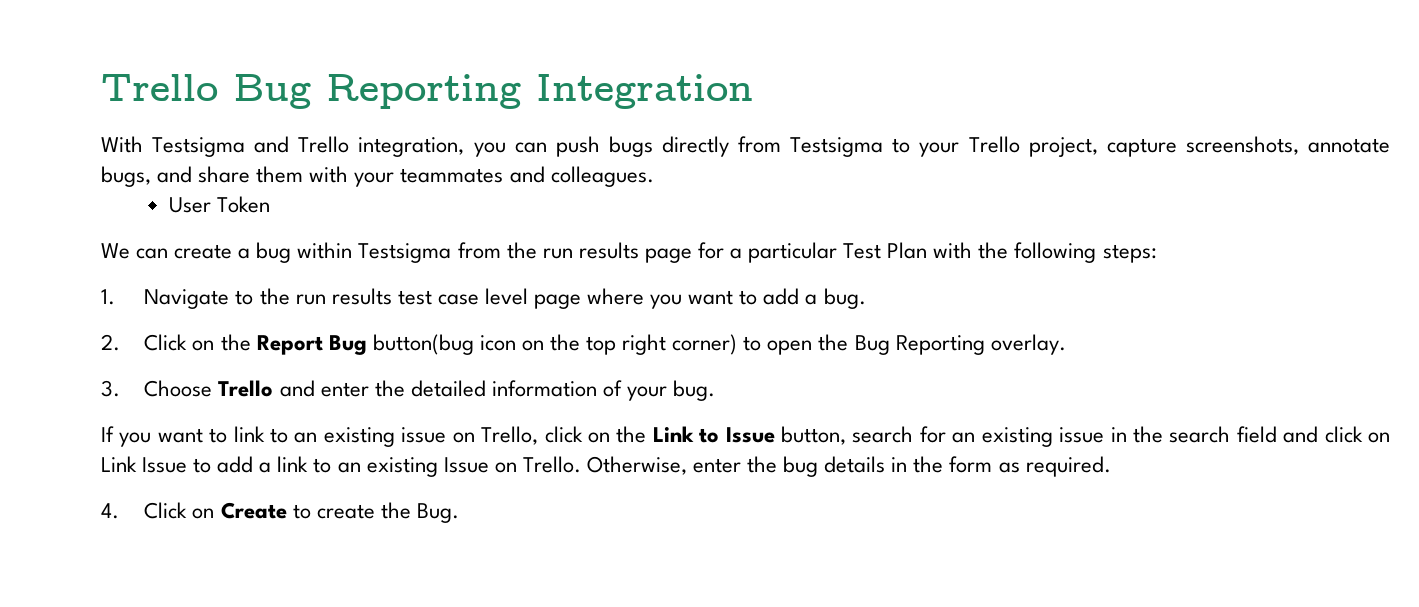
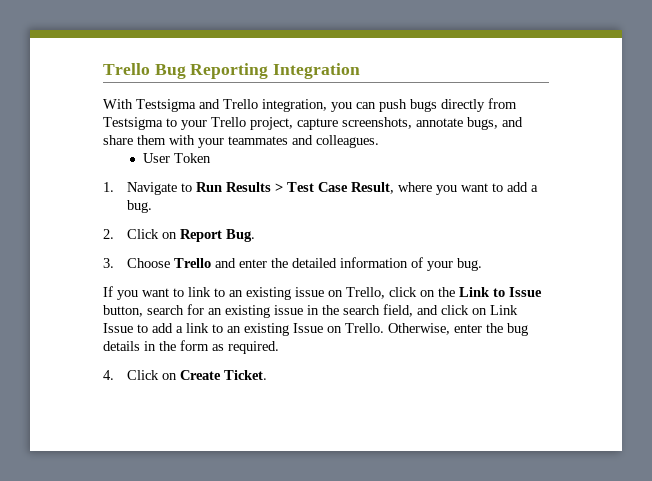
[101,242,1157,263] [101,288,581,309] We can create a bug within Testsigma from the run results page for a particular Test Plan with the following steps: // 1. Navigate to the run results test case level page -> [103,182,394,195] 1. Navigate to Run Results > Test Case Result,
[220,334,1066,355] the Report Bug button(bug icon on the top right corner) to open the Bug Reporting overlay. -> [179,229,255,242] Report Bug.
[1236,426,1277,443] field -> [383,304,413,317] field,
[292,502,459,523] to create the Bug. -> [223,370,267,380] Ticket.

